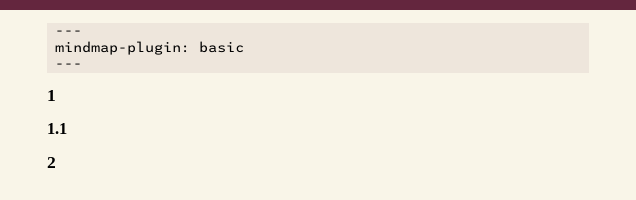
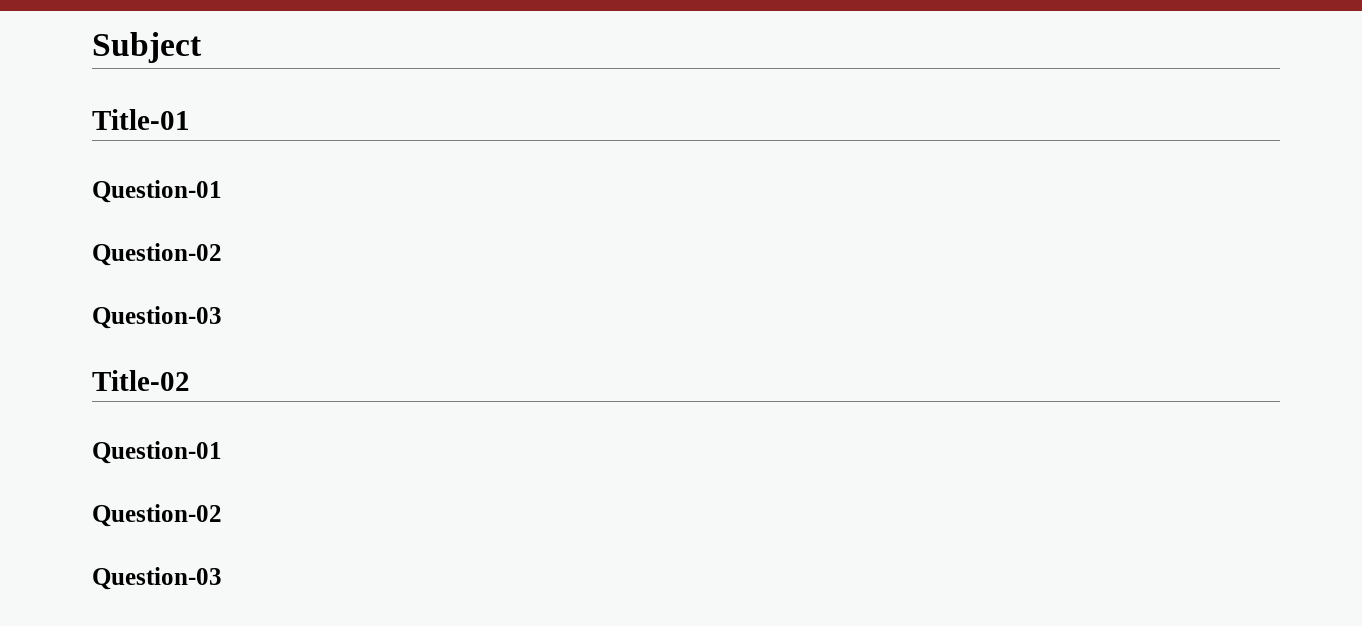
[54,30,82,35] [54,41,244,55] [54,63,82,68] [47,90,56,101] [47,123,67,134] [47,157,56,168] --- // mindmap-plugin: basic // --- // 1 // 1.1 // 2 -> [92,32,202,63] [92,109,190,130] [92,180,222,203] [92,243,222,266] [92,306,222,329] [92,370,190,391] [92,441,222,464] [92,504,222,527] [92,567,222,590] Subject // Title-01 // Question-01 // Question-02 // Question-03 // Title-02 // Question-01 // Question-02 // Question-03

